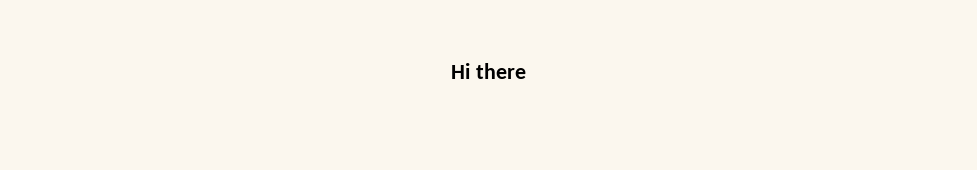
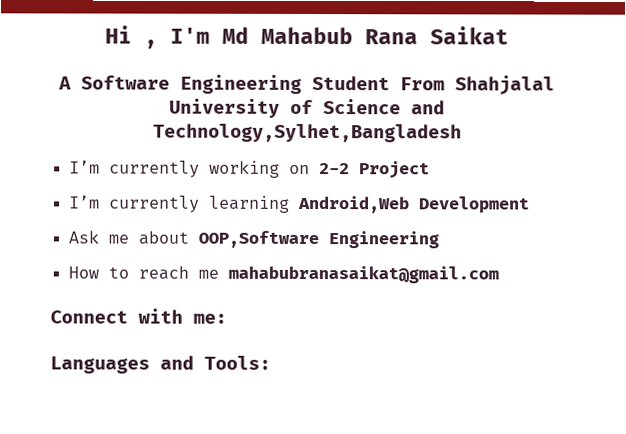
[475,63,526,79] there -> [144,26,509,49] [58,74,555,95] [169,98,445,118] [152,123,462,143] [69,160,431,179] [69,195,531,214] [68,230,440,249] [68,265,500,284] [50,308,227,324] [50,355,271,374] , I'm Md Mahabub Rana Saikat // A Software Engineering Student From Shahjalal University of Science and Technology,Sylhet,Bangladesh // I’m currently working on 2-2 Project // I’m currently learning Android,Web Development // Ask me about OOP,Software Engineering // How to reach me mahabubranasaikat@gmail.com // Connect with me: // Languages and Tools:

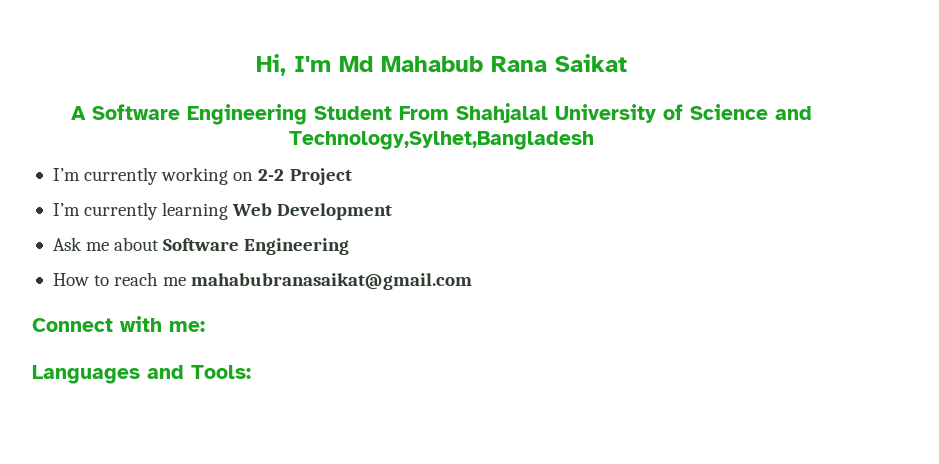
[105,25,158,49] Hi , -> [255,54,286,76] Hi,
[298,195,411,214] Android,Web -> [232,203,273,216] Web
[198,230,320,249] OOP,Software -> [163,238,240,251] Software

